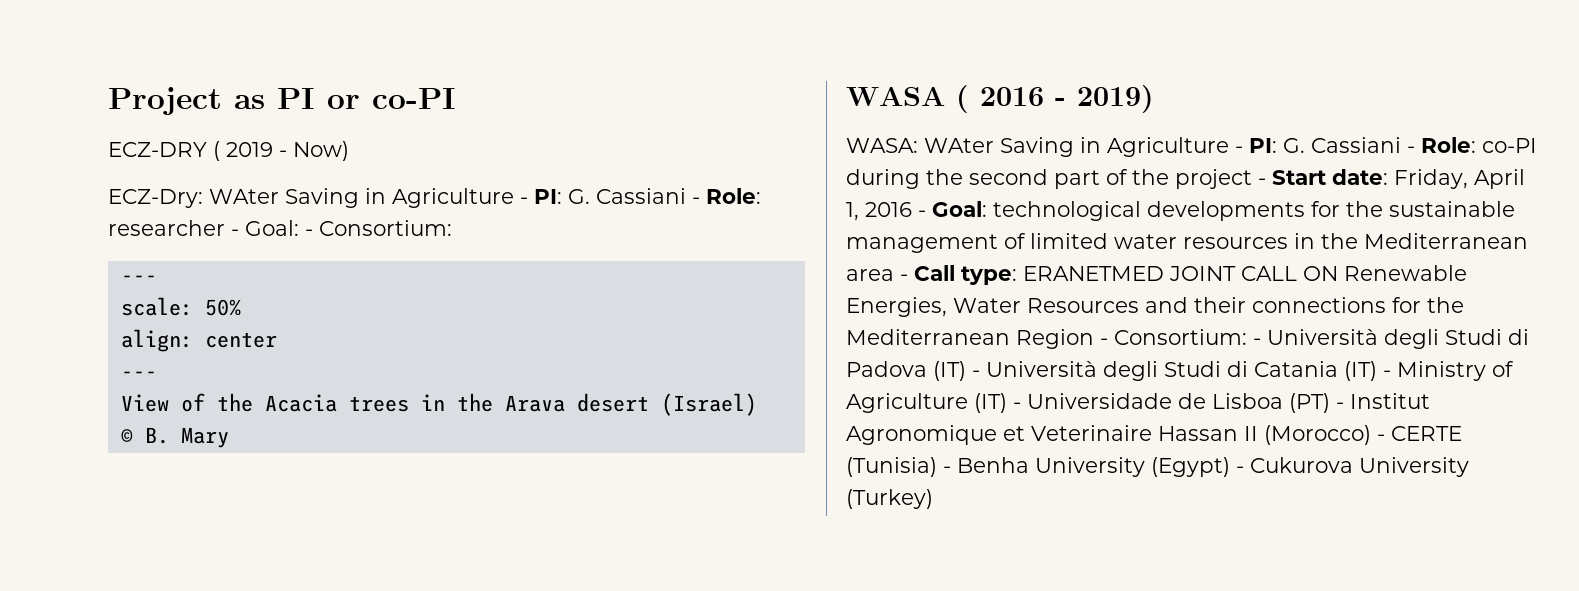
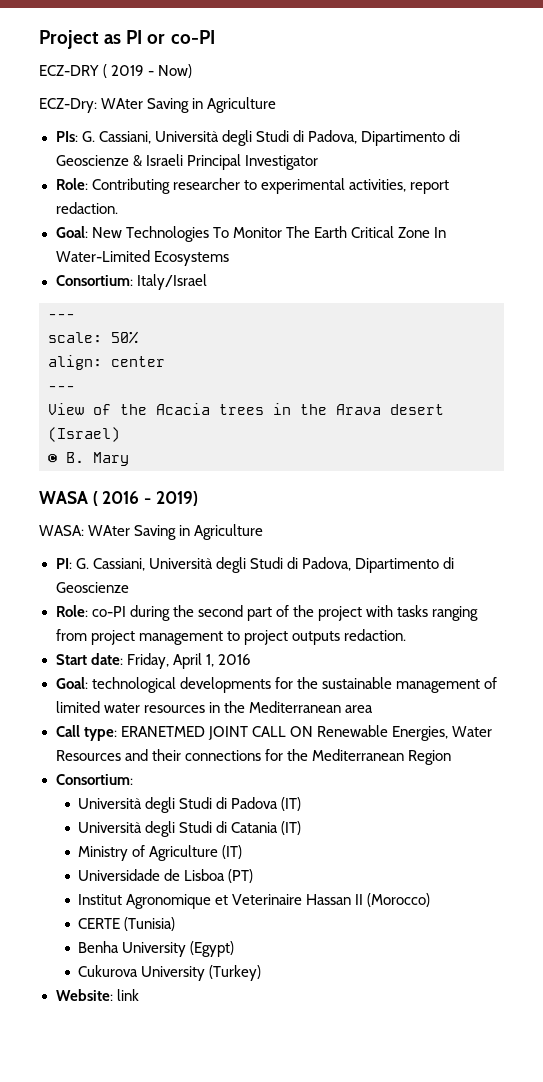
[520,188,761,204] [108,220,452,236] - PI: G. Cassiani - Role: researcher - Goal: - Consortium: -> [55,130,460,146] [55,154,318,170] [55,178,449,194] [55,202,118,214] [55,226,446,242] [55,250,229,266] [55,274,207,290] // PIs: G. Cassiani, Università degli Studi di Padova, Dipartimento di Geoscienze & Israeli Principal Investigator // Role: Contributing researcher to experimental activities, report redaction. // Goal: New Technologies To Monitor The Earth Critical Zone In Water-Limited Ecosystems // Consortium: Italy/Israel
[1235,137,1415,153] - PI: G. Cassiani - -> [55,557,454,573] [55,582,129,593] // PI: G. Cassiani, Università degli Studi di Padova, Dipartimento di Geoscienze //
[1258,178,1266,185] - -> [365,605,479,621] [55,629,406,645] with tasks ranging from project management to project outputs redaction. //
[918,210,926,217] - -> (251, 659) //
[900,274,908,281] - -> (373, 709) //
[1100,329,1261,345] - Consortium: - -> [55,774,133,785] // Consortium: //
[972,370,980,377] - -> (302, 804) //
[1383,370,1391,377] - -> (302, 828) //
[1013,402,1021,409] - -> (243, 852) //
[1336,402,1344,409] - -> (254, 876) //
[1377,434,1385,441] - -> (431, 900) //
[943,466,951,473] - -> (176, 924) //
[1236,466,1244,473] - -> (235, 949) //
(933, 499) none -> [55,989,139,1001] // Website: link

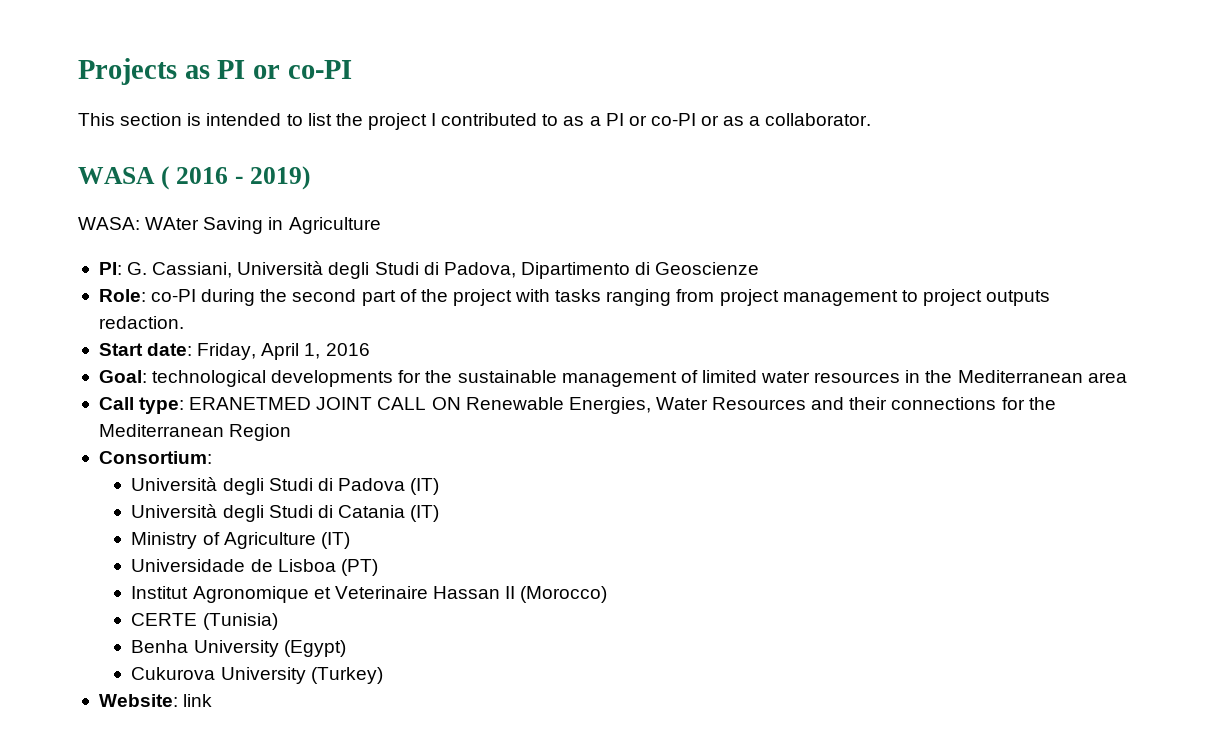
[39,30,99,49] Project -> [78,58,177,85] Projects
[39,64,193,78] [39,97,277,113] [55,130,460,146] [55,154,318,170] [55,178,449,194] [55,202,118,214] [55,226,446,242] [55,250,229,266] [55,274,207,290] [48,314,75,319] [48,331,138,344] [48,355,165,370] [48,386,75,391] [48,403,444,415] [48,427,120,442] [48,452,129,466] ECZ-DRY ( 2019 - Now) // ECZ-Dry: WAter Saving in Agriculture // PIs: G. Cassiani, Università degli Studi di Padova, Dipartimento di Geoscienze & Israeli Principal Investigator // Role: Contributing researcher to experimental activities, report redaction. // Goal: New Technologies To Monitor The Earth Critical Zone In Water-Limited Ecosystems // Consortium: Italy/Israel // --- // scale: 50% // align: center // --- // View of the Acacia trees in the Arava desert (Israel) // © B. Mary -> [78,113,872,130] This section is intended to list the project I contributed to as a PI or co-PI or as a collaborator.

